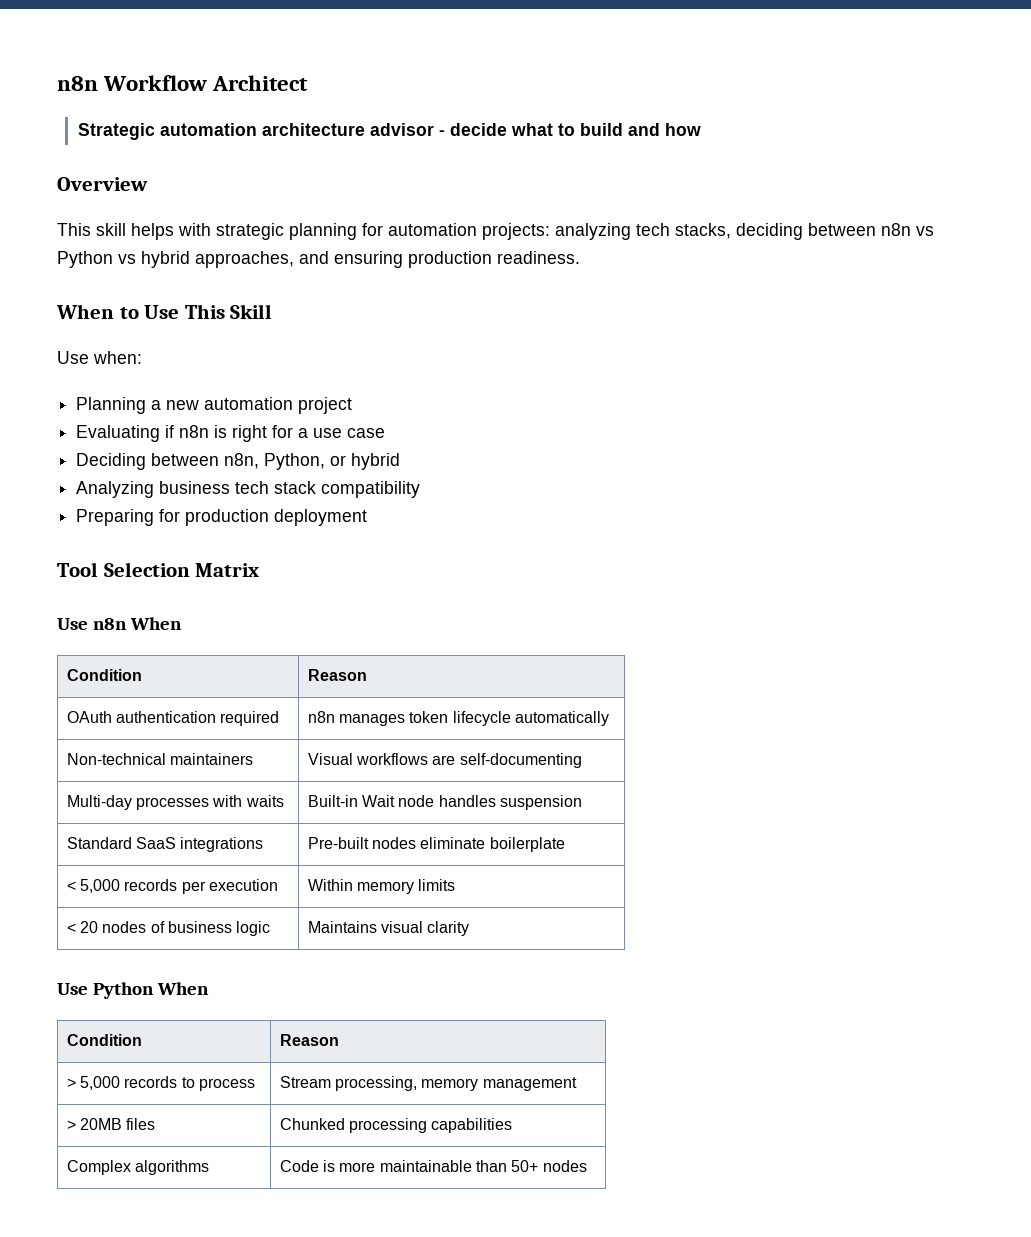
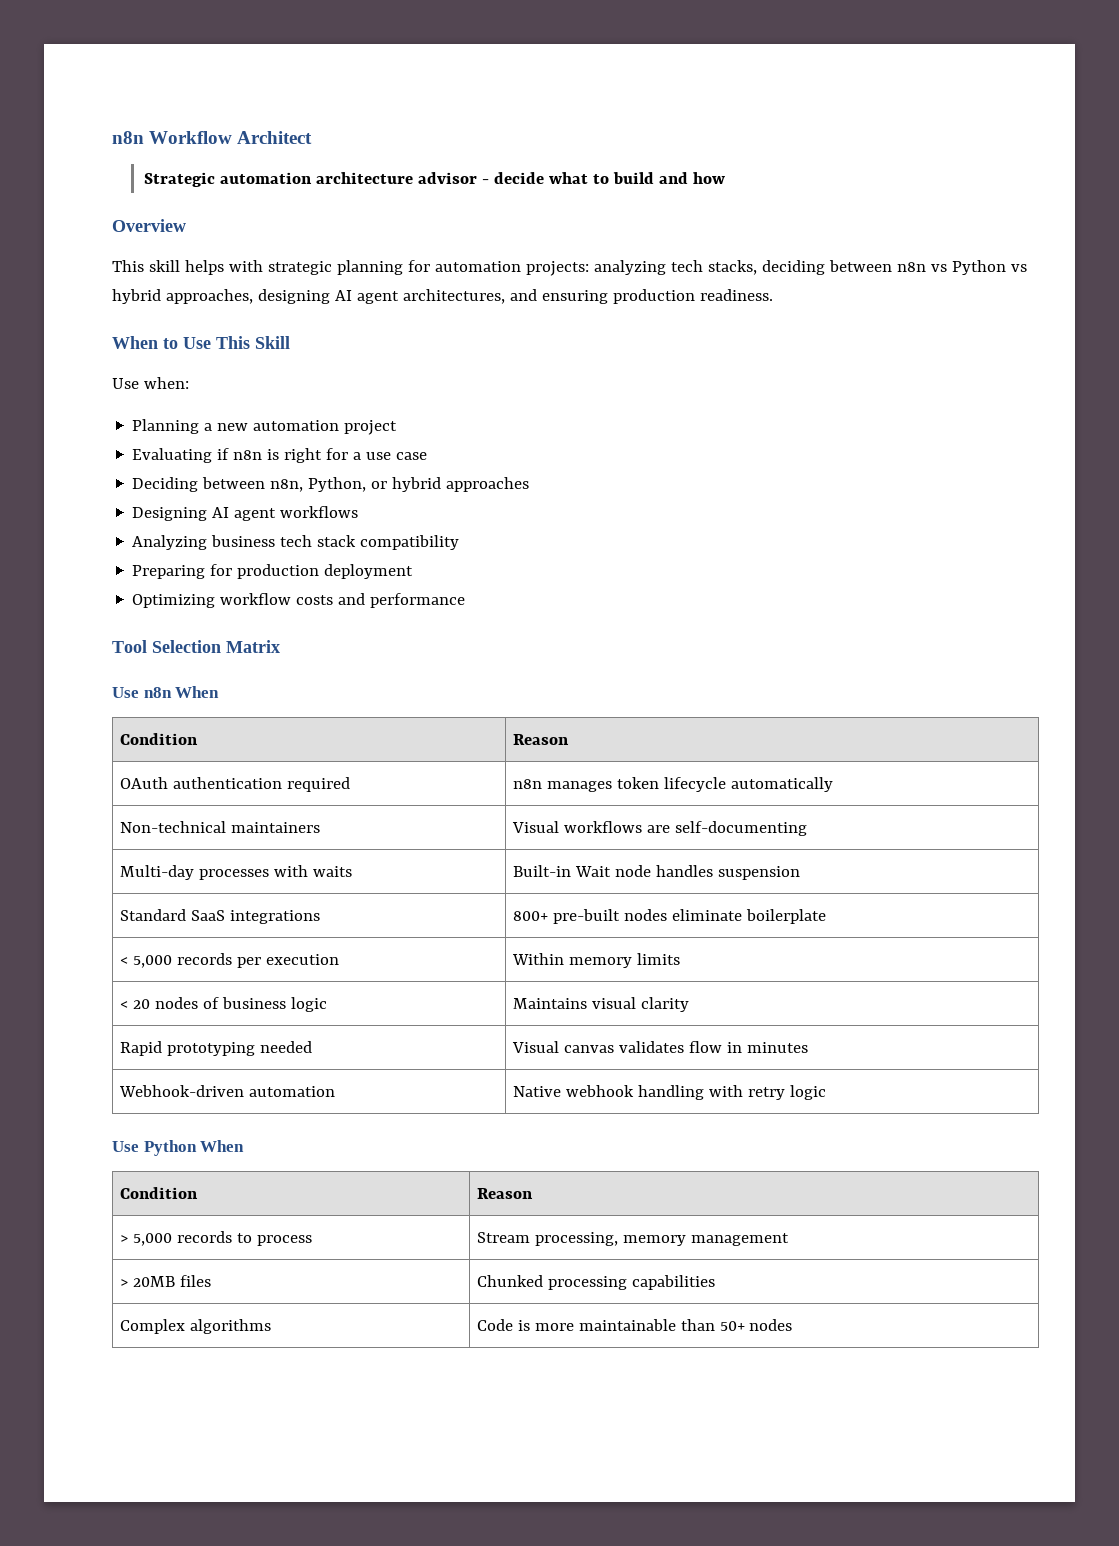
(294, 259) none -> [257,289,505,304] designing AI agent architectures,
(401, 461) none -> [446,477,530,492] [132,506,359,521] approaches // Designing AI agent workflows
(368, 517) none -> [132,593,466,608] // Optimizing workflow costs and performance
[307,837,369,849] Pre-built -> [512,909,620,924] 800+ pre-built
(470, 928) none -> [119,1041,312,1056] [511,1041,808,1053] [118,1085,335,1097] [512,1085,826,1100] // Rapid prototyping needed | Visual canvas validates flow in minutes // Webhook-driven automation | Native webhook handling with retry logic

